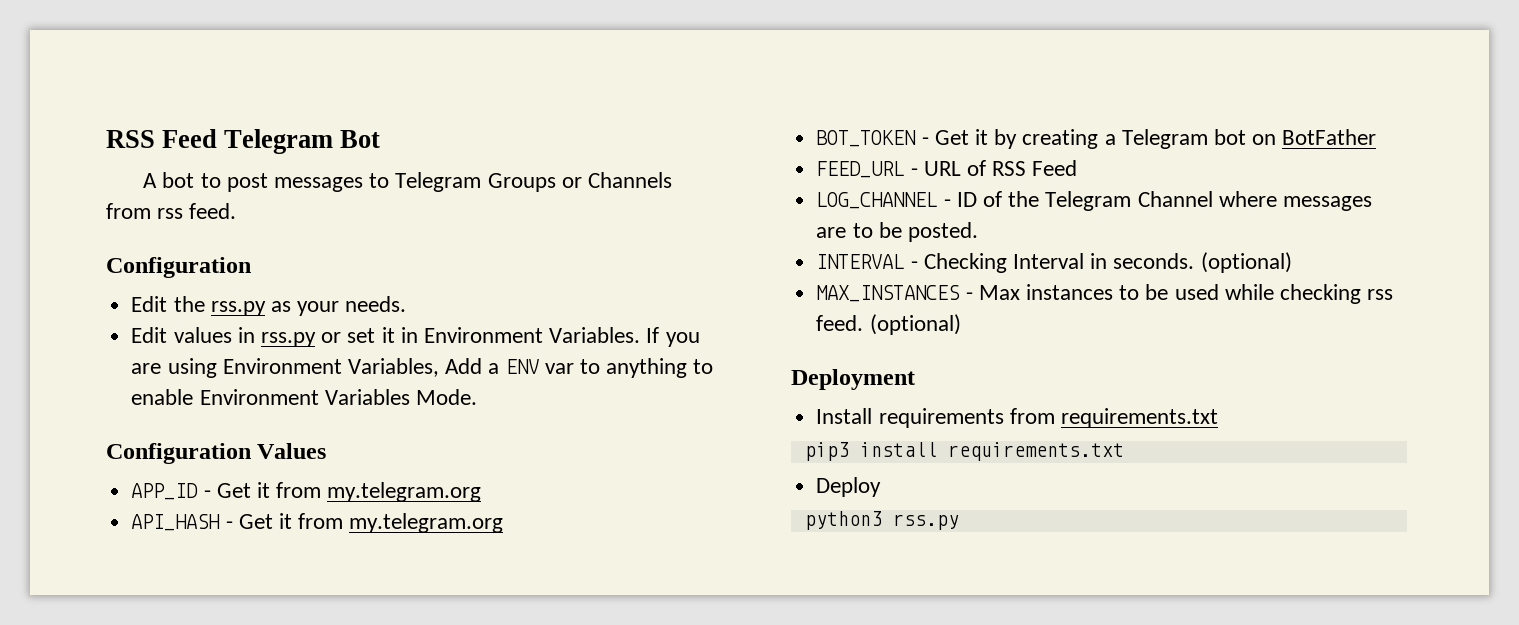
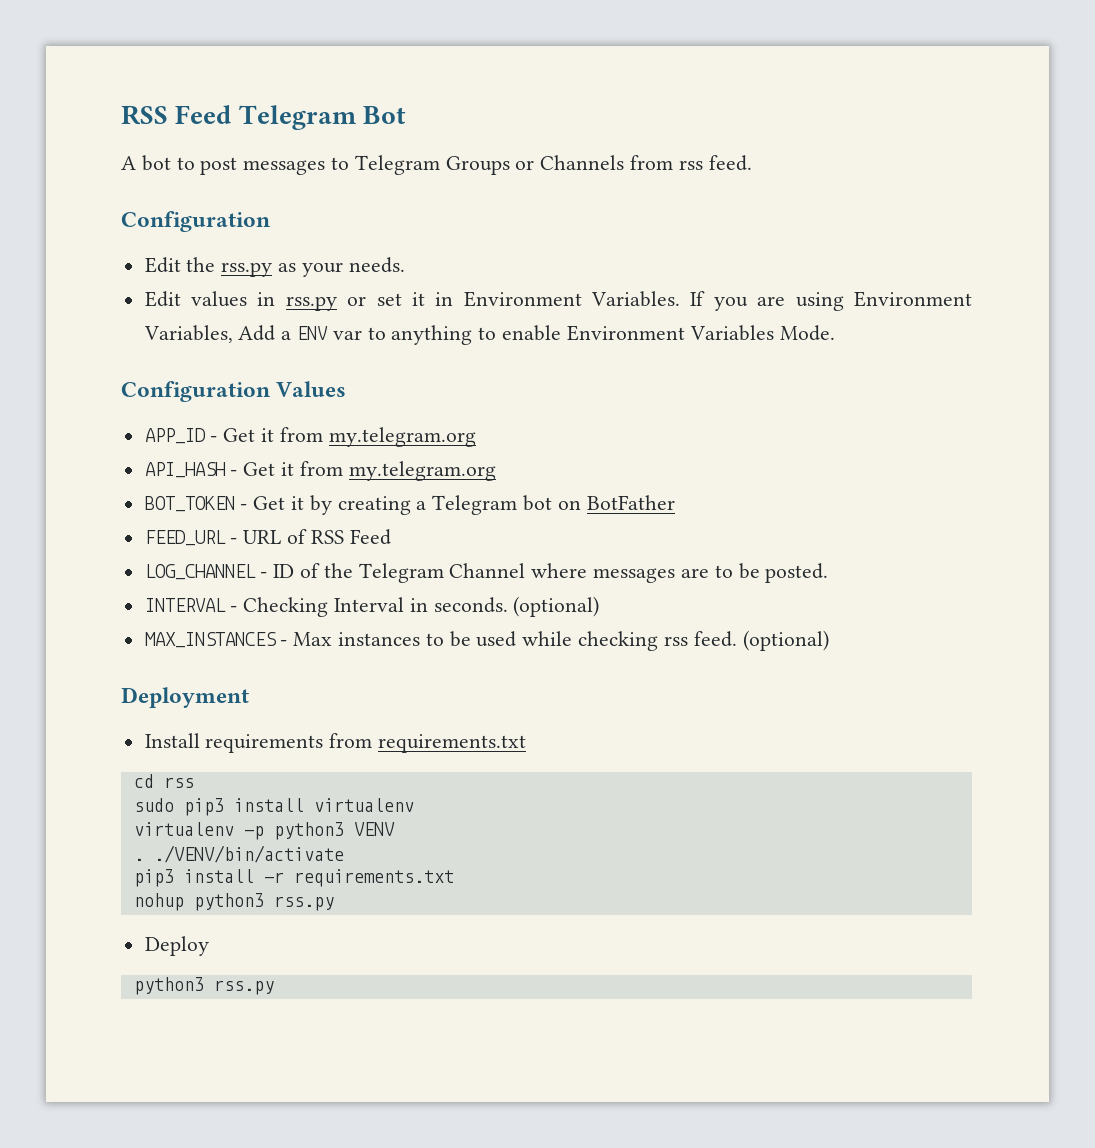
[804,442,1124,461] pip3 install requirements.txt -> [133,774,194,788] [133,798,414,816] [133,822,395,840] [133,845,344,863] [133,869,454,887] [133,893,334,911] cd rss // sudo pip3 install virtualenv // virtualenv -p python3 VENV // . ./VENV/bin/activate // pip3 install -r requirements.txt // nohup python3 rss.py

